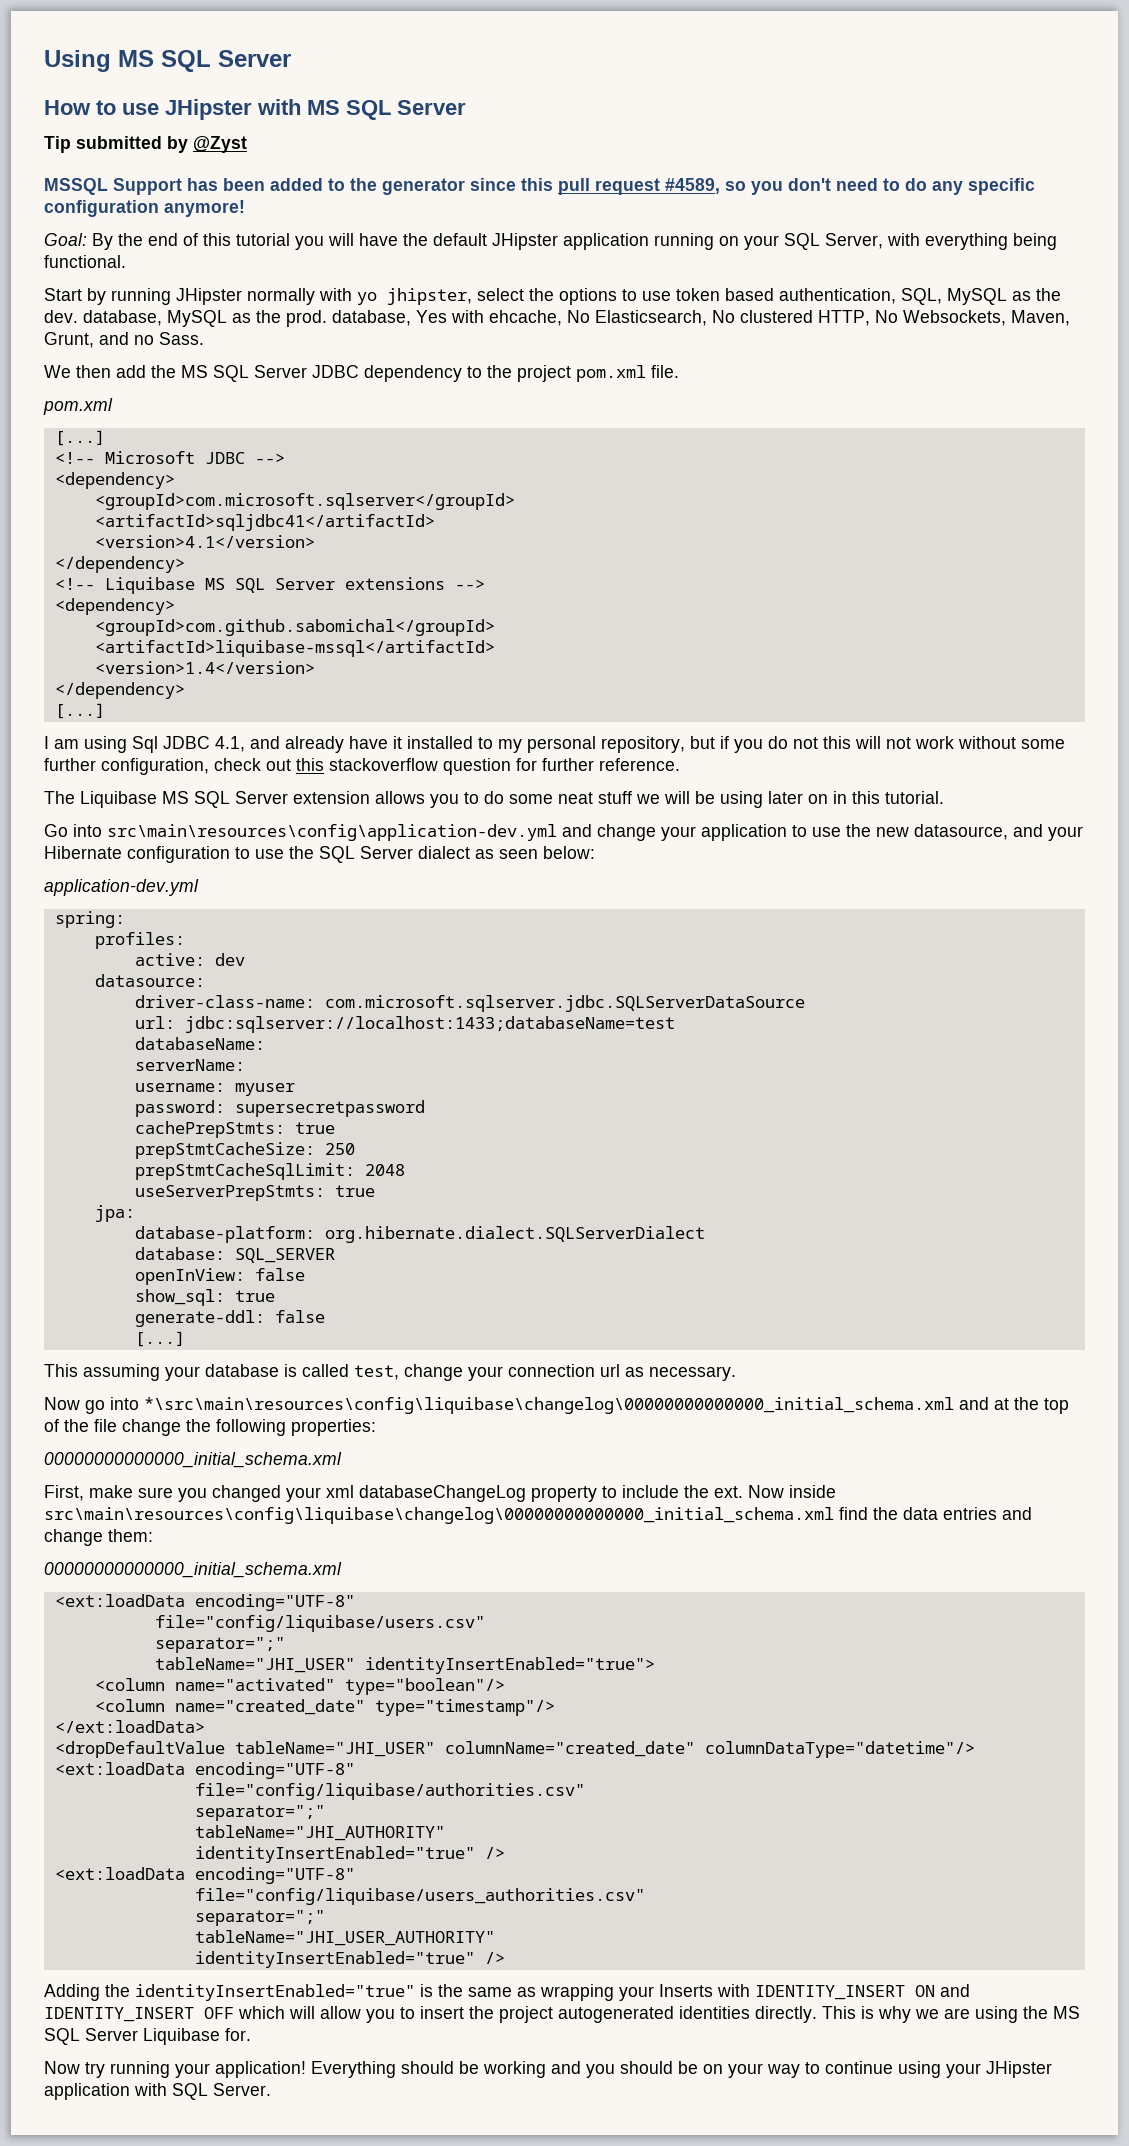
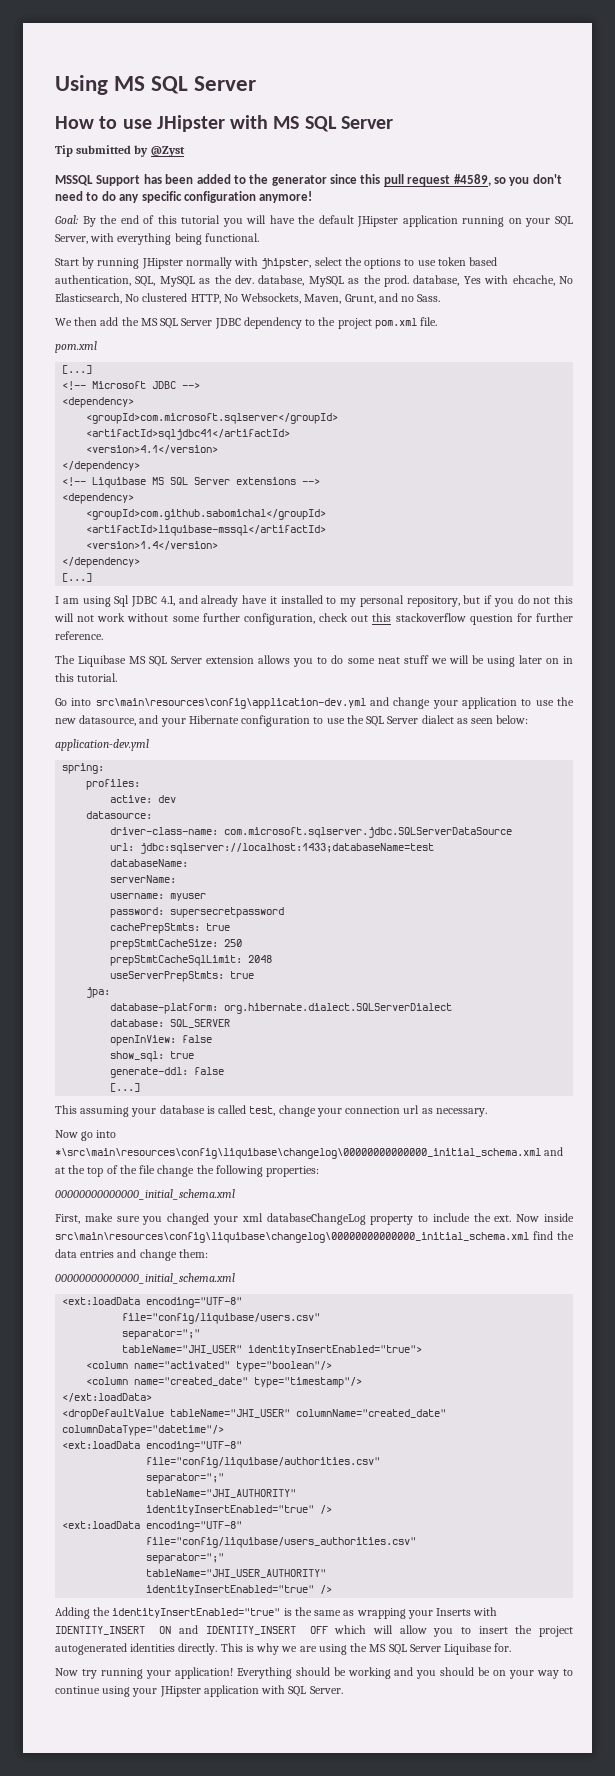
[357,292,377,305] yo -> (259, 261) none

